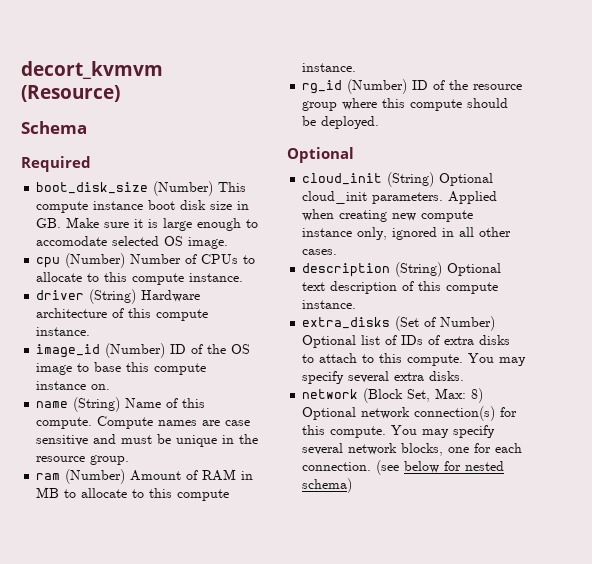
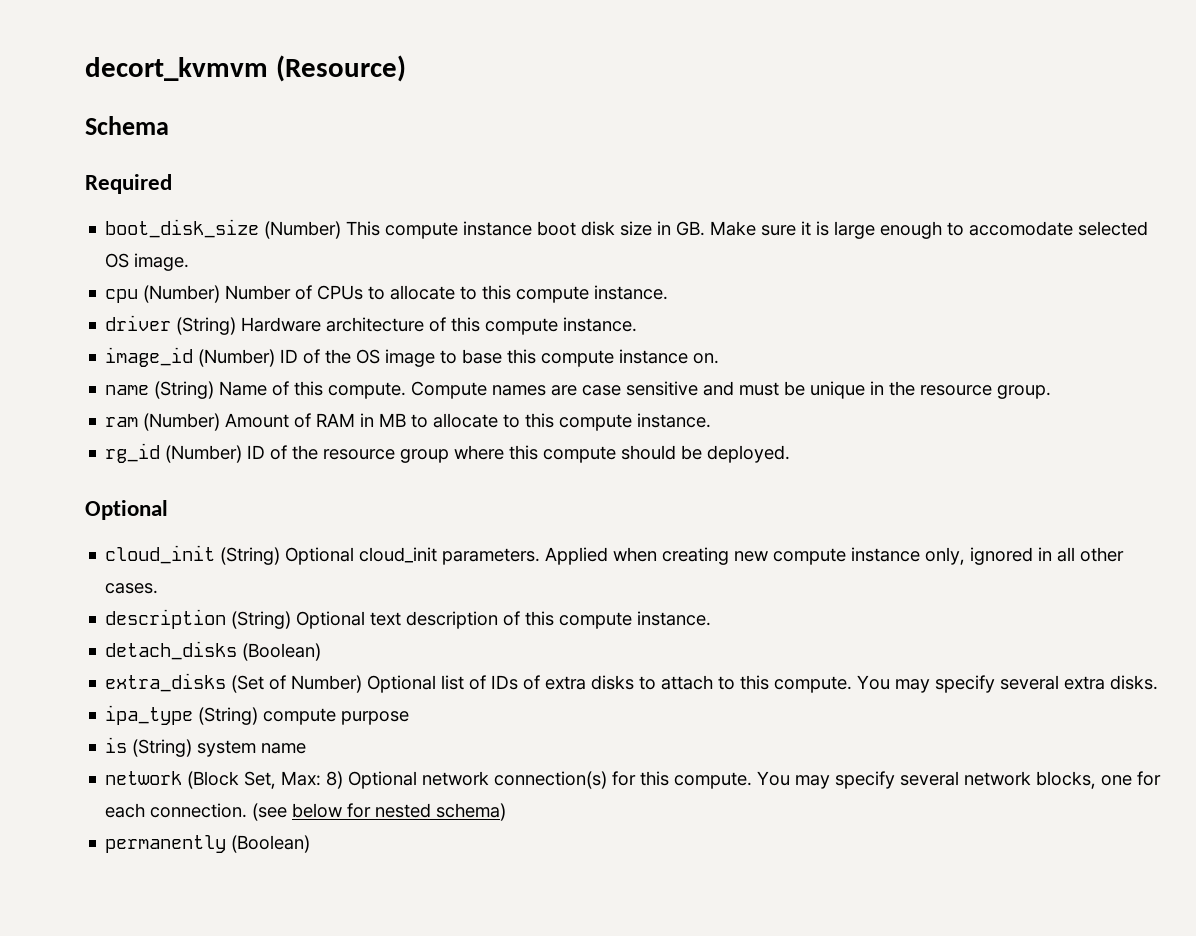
(357, 304) none -> [105,641,322,661] // detach_disks (Boolean)
(465, 376) none -> [105,705,410,725] [105,737,307,757] // ipa_type (String) compute purpose // is (String) system name
(353, 485) none -> [105,835,311,853] // permanently (Boolean)

